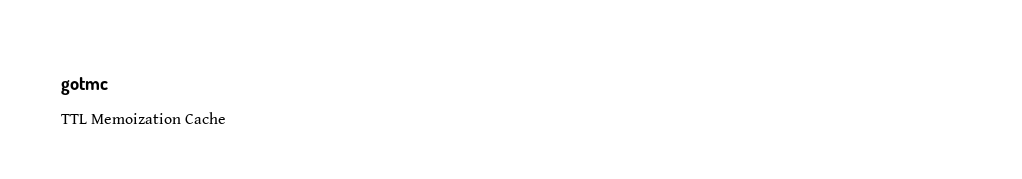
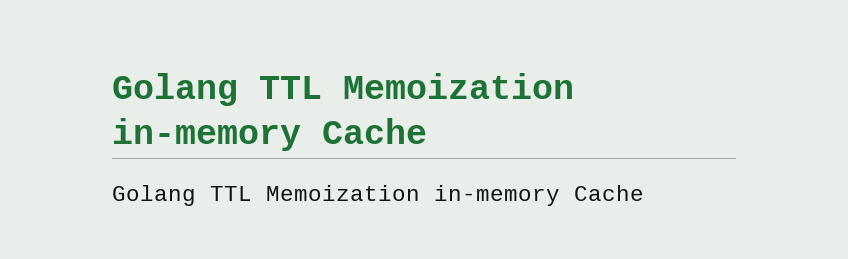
[61,77,108,95] [61,112,227,124] gotmc // TTL Memoization Cache -> [112,73,574,106] [112,118,427,151] [112,185,644,206] Golang TTL Memoization in-memory Cache // Golang TTL Memoization in-memory Cache

